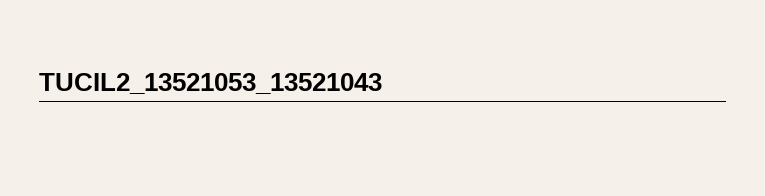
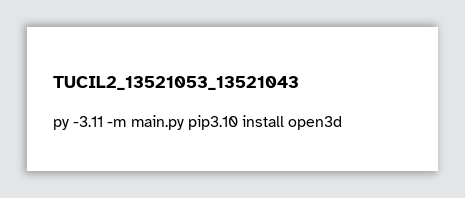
(382, 83) none -> [53,115,343,130] // py -3.11 -m main.py pip3.10 install open3d

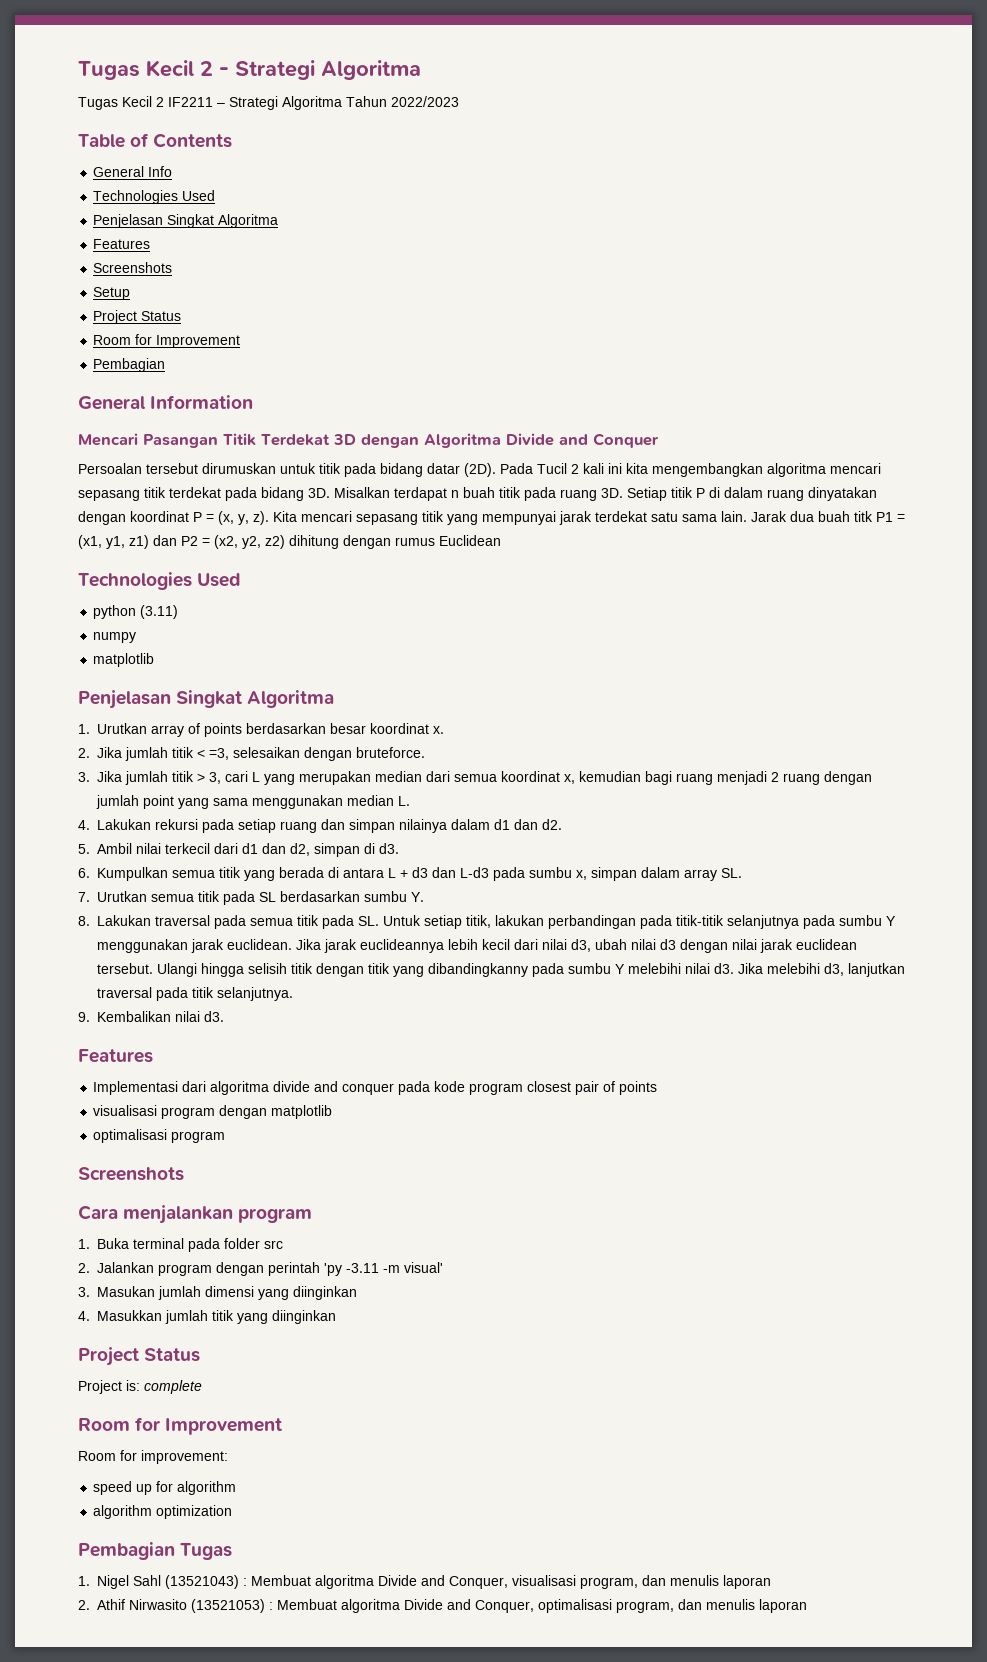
[53,76,299,90] [53,115,343,130] TUCIL2_13521053_13521043 // py -3.11 -m main.py pip3.10 install open3d -> [78,60,421,80] [78,96,459,110] [78,133,233,148] [93,166,173,177] [93,190,216,204] [93,214,279,228] [93,239,151,249] [93,262,173,273] [93,287,131,300] [93,310,182,324] [93,334,241,348] [93,358,166,372] [78,395,254,410] [78,433,659,448] [78,463,881,477] [78,487,877,501] [78,511,905,525] [78,535,501,549] [78,572,242,590] [93,605,179,619] [93,632,137,643] [93,653,155,667] [78,690,335,709] [78,723,444,737] [78,747,425,761] [78,771,872,785] [96,795,410,809] [78,819,562,833] [78,843,399,857] [78,867,742,881] [78,891,424,905] [78,915,896,929] [97,939,857,953] [97,963,905,977] [97,987,293,1001] [78,1011,224,1022] [78,1049,153,1063] [93,1081,658,1095] [93,1105,333,1119] [93,1129,226,1143] [78,1167,184,1181] [78,1205,313,1224] [78,1238,283,1252] [78,1262,443,1276] [78,1286,357,1300] [78,1310,336,1324] [78,1347,201,1366] [78,1380,202,1394] [78,1417,283,1435] [78,1450,228,1464] [93,1481,237,1495] [93,1505,233,1519] [78,1542,233,1560] [78,1575,771,1589] [78,1599,807,1613] Tugas Kecil 2 - Strategi Algoritma // Tugas Kecil 2 IF2211 – Strategi Algoritma Tahun 2022/2023 // Table of Contents // General Info // Technologies Used // Penjelasan Singkat Algoritma // Features // Screenshots // Setup // Project Status // Room for Improvement // Pembagian // General Information // Mencari Pasangan Titik Terdekat 3D dengan Algoritma Divide and Conquer // Persoalan tersebut dirumuskan untuk titik pada bidang datar (2D). Pada Tucil 2 kali ini kita mengembangkan algoritma mencari sepasang titik terdekat pada bidang 3D. Misalkan terdapat n buah titik pada ruang 3D. Setiap titik P di dalam ruang dinyatakan dengan koordinat P = (x, y, z). Kita mencari sepasang titik yang mempunyai jarak terdekat satu sama lain. Jarak dua buah titk P1 = (x1, y1, z1) dan P2 = (x2, y2, z2) dihitung dengan rumus Euclidean // Technologies Used // python (3.11) // numpy // matplotlib // Penjelasan Singkat Algoritma // 1. Urutkan array of points berdasarkan besar koordinat x. // 2. Jika jumlah titik < =3, selesaikan dengan bruteforce. // 3. Jika jumlah titik > 3, cari L yang merupakan median dari semua koordinat x, kemudian bagi ruang menjadi 2 ruang dengan jumlah point yang sama menggunakan median L. // 4. Lakukan rekursi pada setiap ruang dan simpan nilainya dalam d1 dan d2. // 5. Ambil nilai terkecil dari d1 dan d2, simpan di d3. // 6. Kumpulkan semua titik yang berada di antara L + d3 dan L-d3 pada sumbu x, simpan dalam array SL. // 7. Urutkan semua titik pada SL berdasarkan sumbu Y. // 8. Lakukan traversal pada semua titik pada SL. Untuk setiap titik, lakukan perbandingan pada titik-titik selanjutnya pada sumbu Y menggunakan jarak euclidean. Jika jarak euclideannya lebih kecil dari nilai d3, ubah nilai d3 dengan nilai jarak euclidean tersebut. Ulangi hingga selisih titik dengan titik yang dibandingkanny pada sumbu Y melebihi nilai d3. Jika melebihi d3, lanjutkan traversal pada titik selanjutnya. // 9. Kembalikan nilai d3. // Features // Implementasi dari algoritma divide and conquer pada kode program closest pair of points // visualisasi program dengan matplotlib // optimalisasi program // Screenshots // Cara menjalankan program // 1. Buka terminal pada folder src // 2. Jalankan program dengan perintah 'py -3.11 -m visual' // 3. Masukan jumlah dimensi yang diinginkan // 4. Masukkan jumlah titik yang diinginkan // Project Status // Project is: complete // Room for Improvement // Room for improvement: // speed up for algorithm // algorithm optimization // Pembagian Tugas // 1. Nigel Sahl (13521043) : Membuat algoritma Divide and Conquer, visualisasi program, dan menulis laporan // 2. Athif Nirwasito (13521053) : Membuat algoritma Divide and Conquer, optimalisasi program, dan menulis laporan

